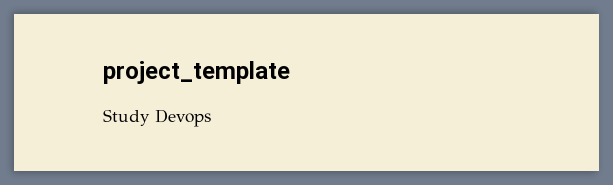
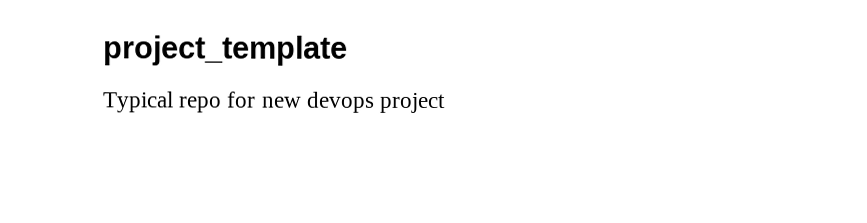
[103,109,211,127] Study Devops -> [102,91,447,114] Typical repo for new devops project

